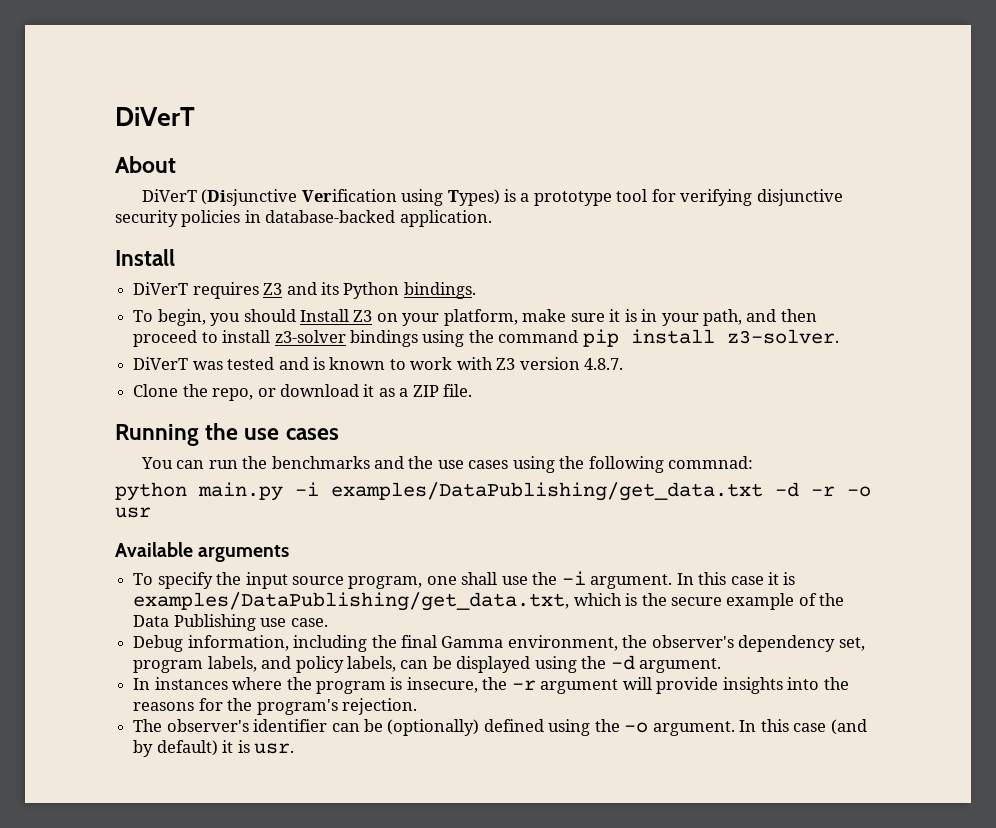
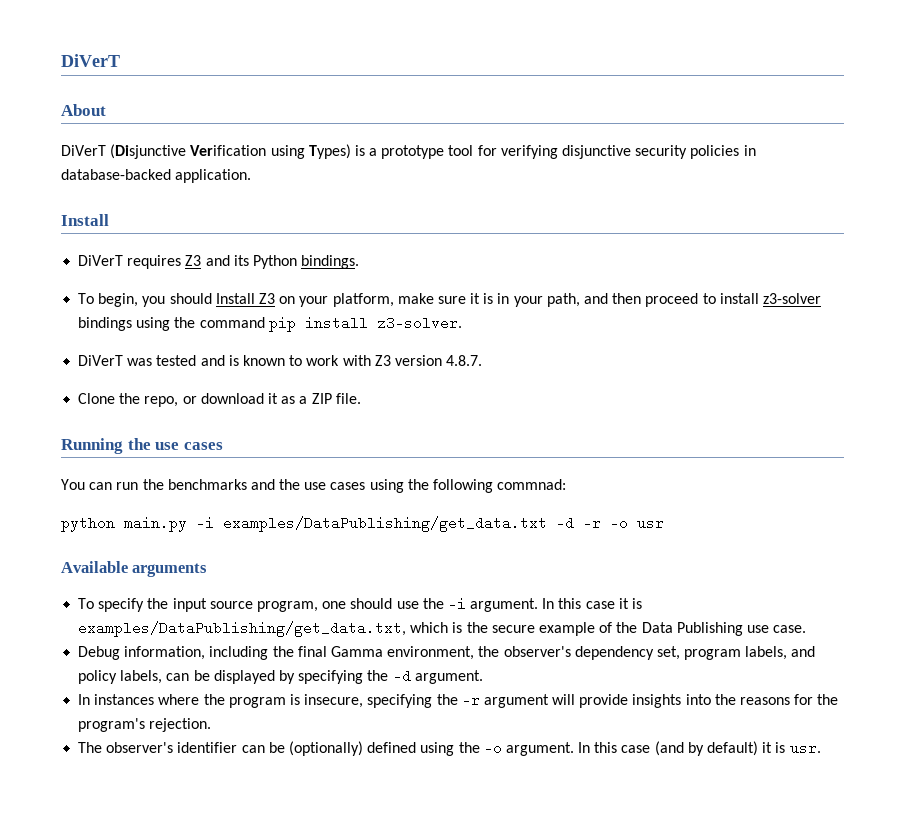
[461,572,498,585] shall -> [350,598,393,609] should
[534,656,577,673] using -> [278,670,364,684] by specifying
(478, 685) none -> [367,694,433,708] specifying

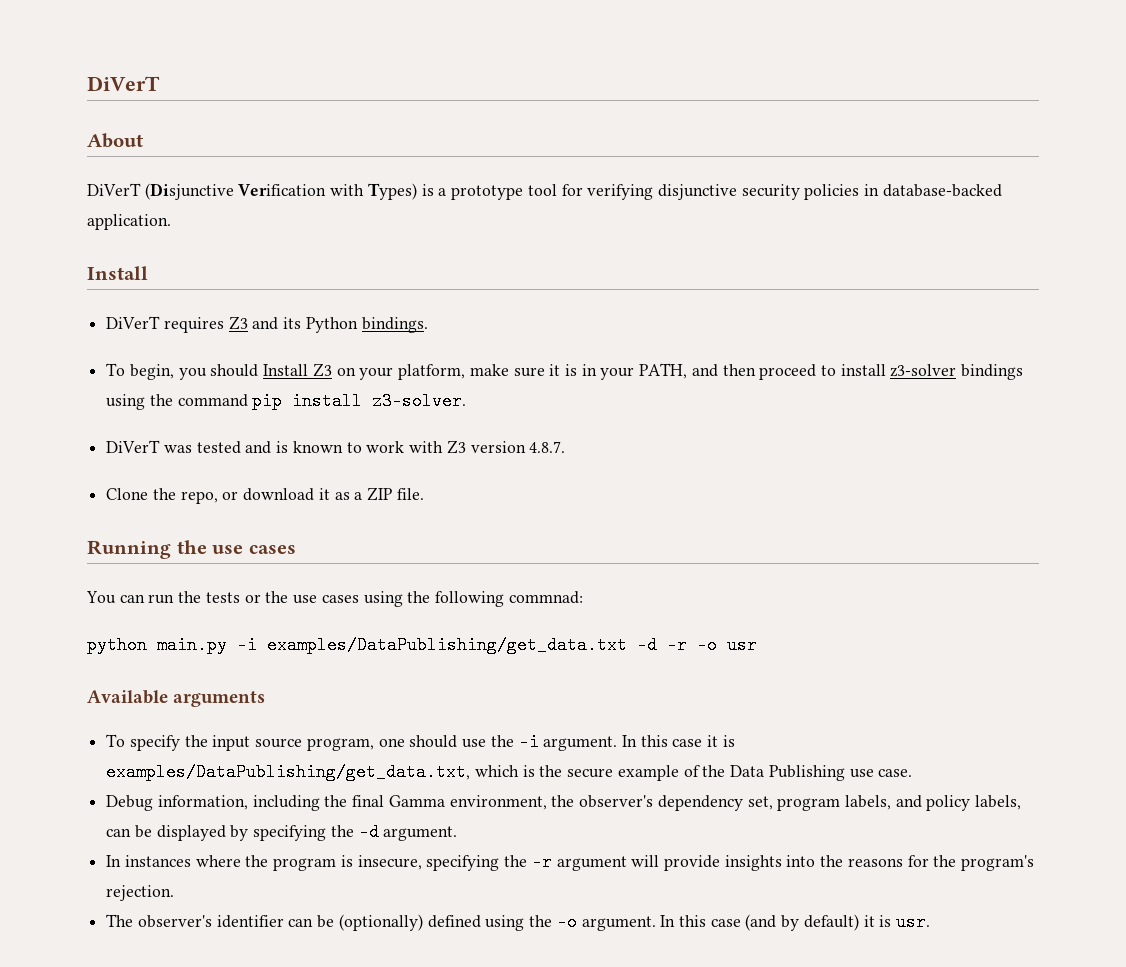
[270,145,305,159] using -> [330,184,365,196] with
[546,293,580,307] path, -> [639,363,688,379] PATH,
[167,479,275,490] benchmarks and -> [205,592,261,603] tests or

